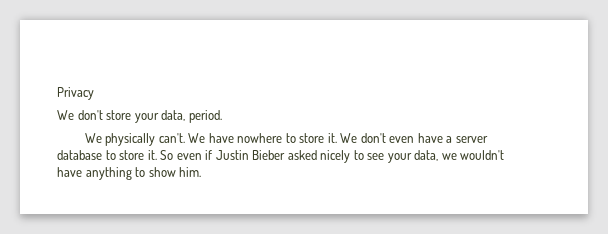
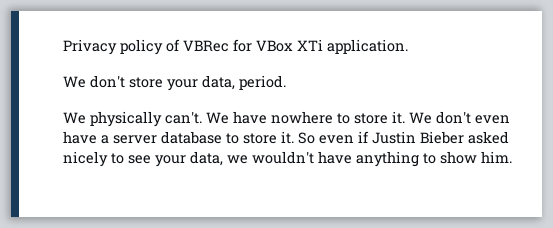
(94, 93) none -> [120,39,408,55] policy of VBRec for VBox XTi application.

